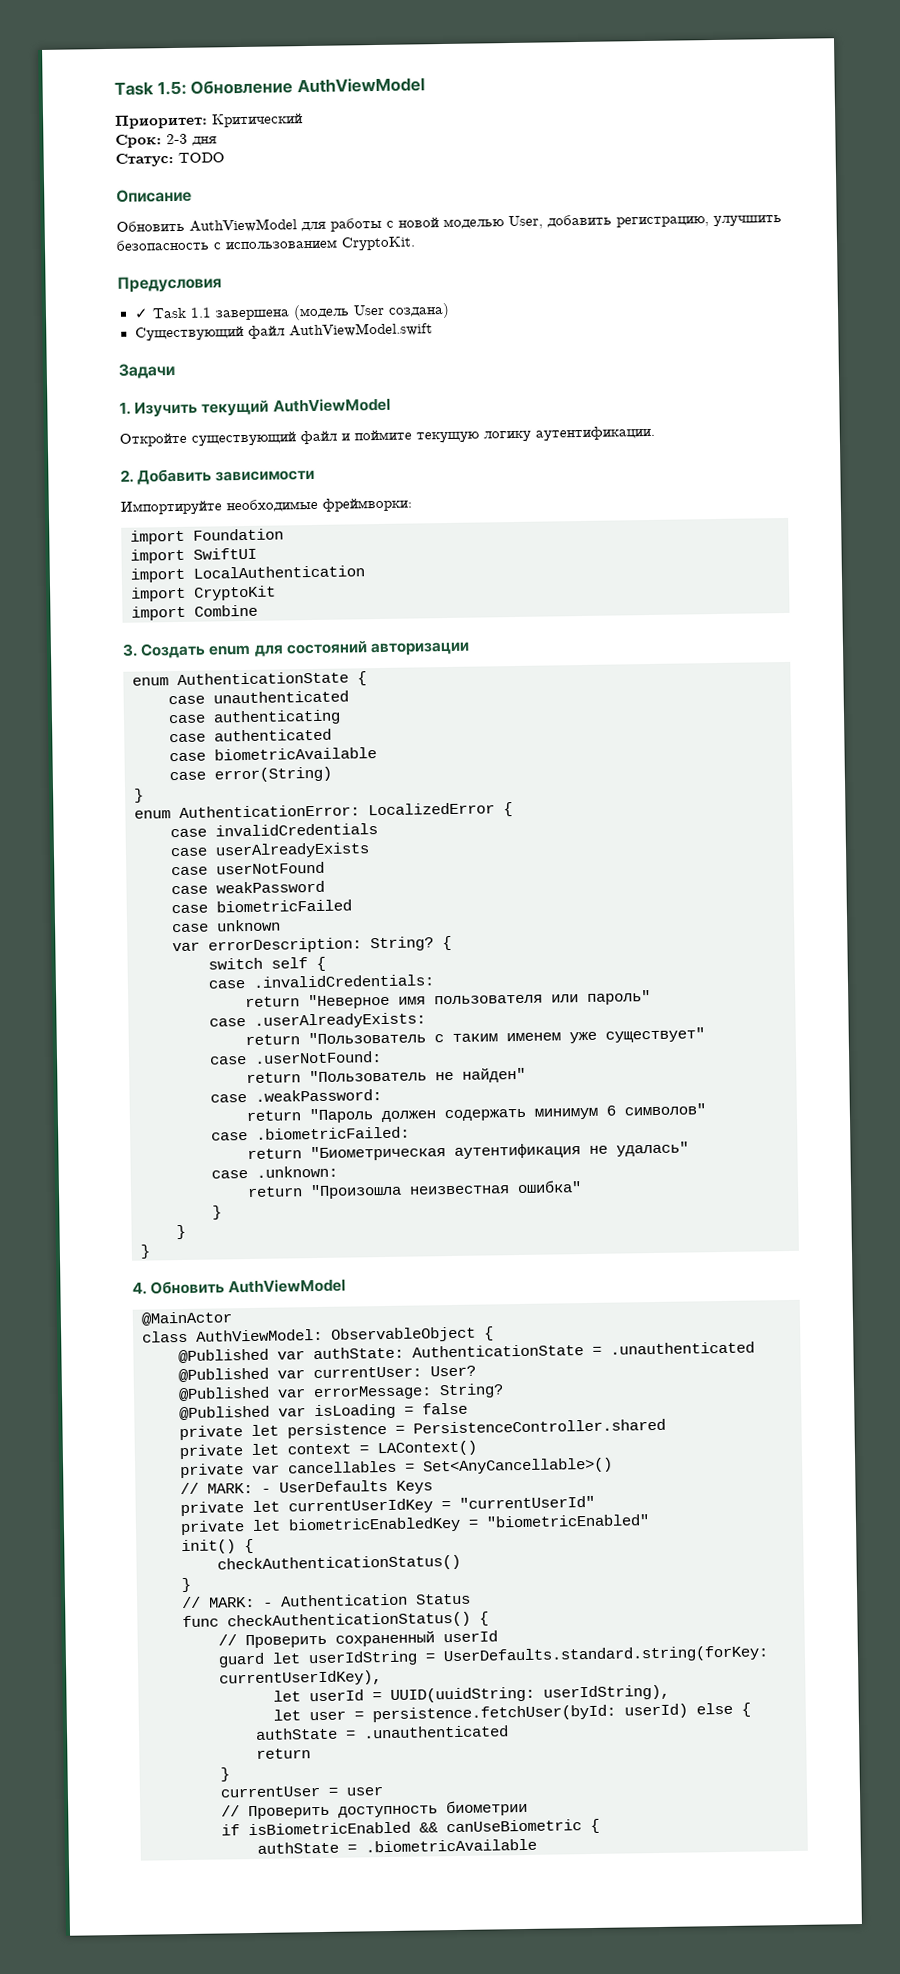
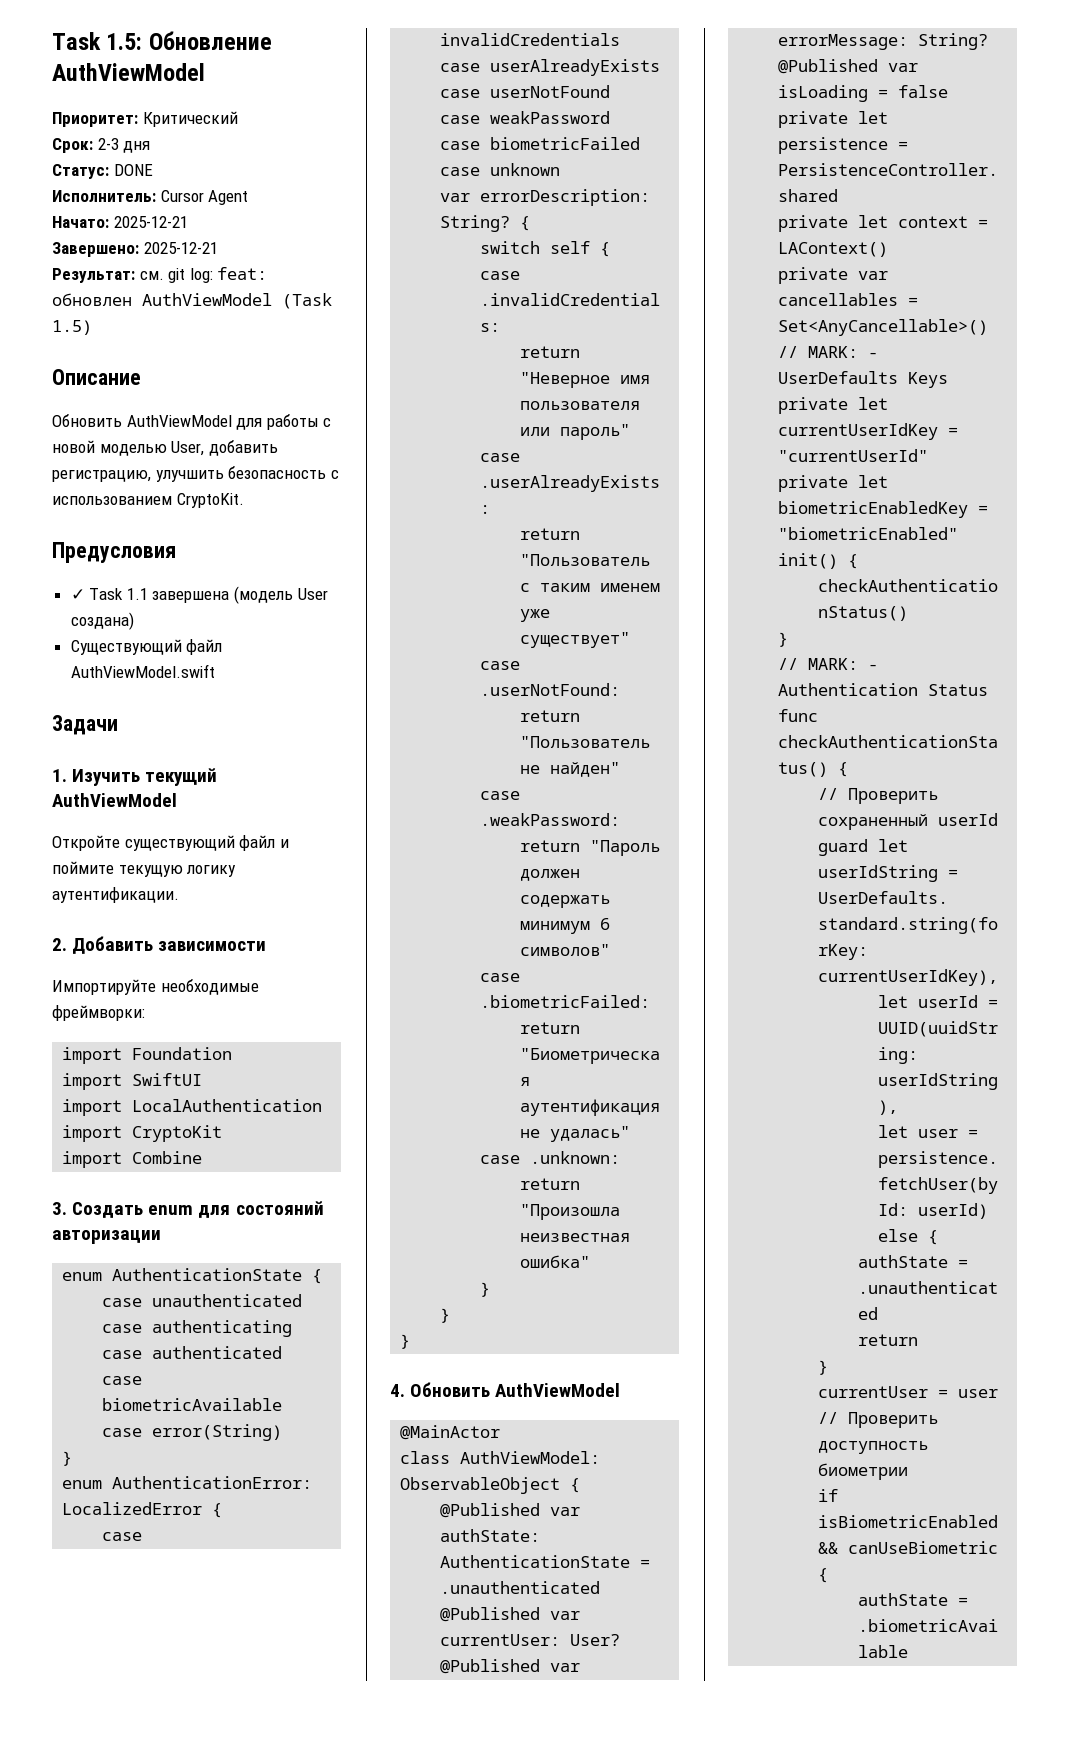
[178,152,225,163] TODO -> [113,164,153,176] [52,190,249,205] [52,216,188,228] [52,242,218,257] [52,267,268,283] [52,293,332,309] [52,320,92,335] DONE // Исполнитель: Cursor Agent // Начато: 2025-12-21 // Завершено: 2025-12-21 // Результат: см. git log: feat: обновлен AuthViewModel (Task 1.5)

